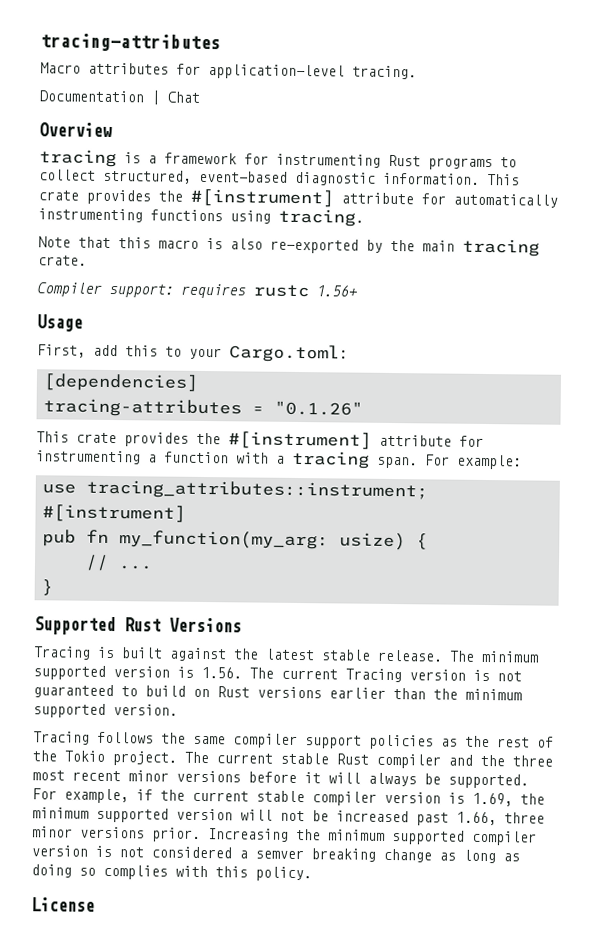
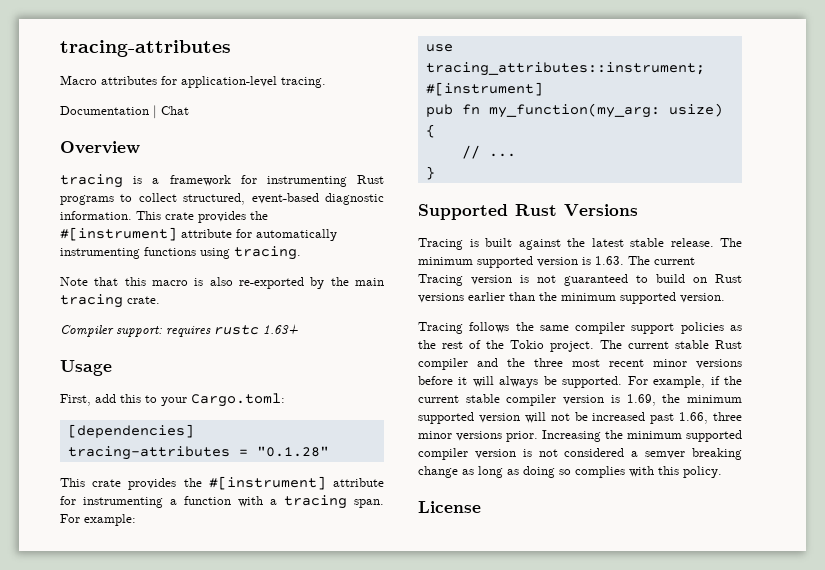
[316,284,358,297] 1.56+ -> [263,323,298,335] 1.63+
[274,400,364,416] "0.1.26" -> [256,446,329,457] "0.1.28"
[201,666,242,679] 1.56. -> [595,256,624,265] 1.63.

